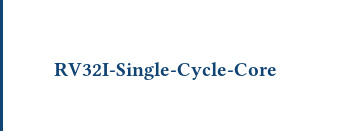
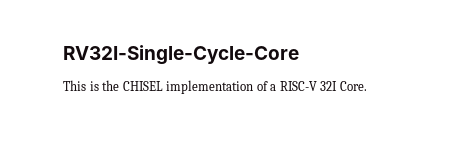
(277, 71) none -> [63,80,367,94] // This is the CHISEL implementation of a RISC-V 32I Core.

